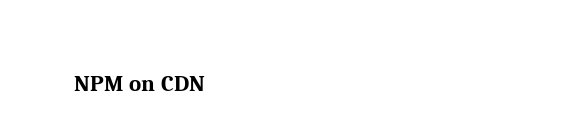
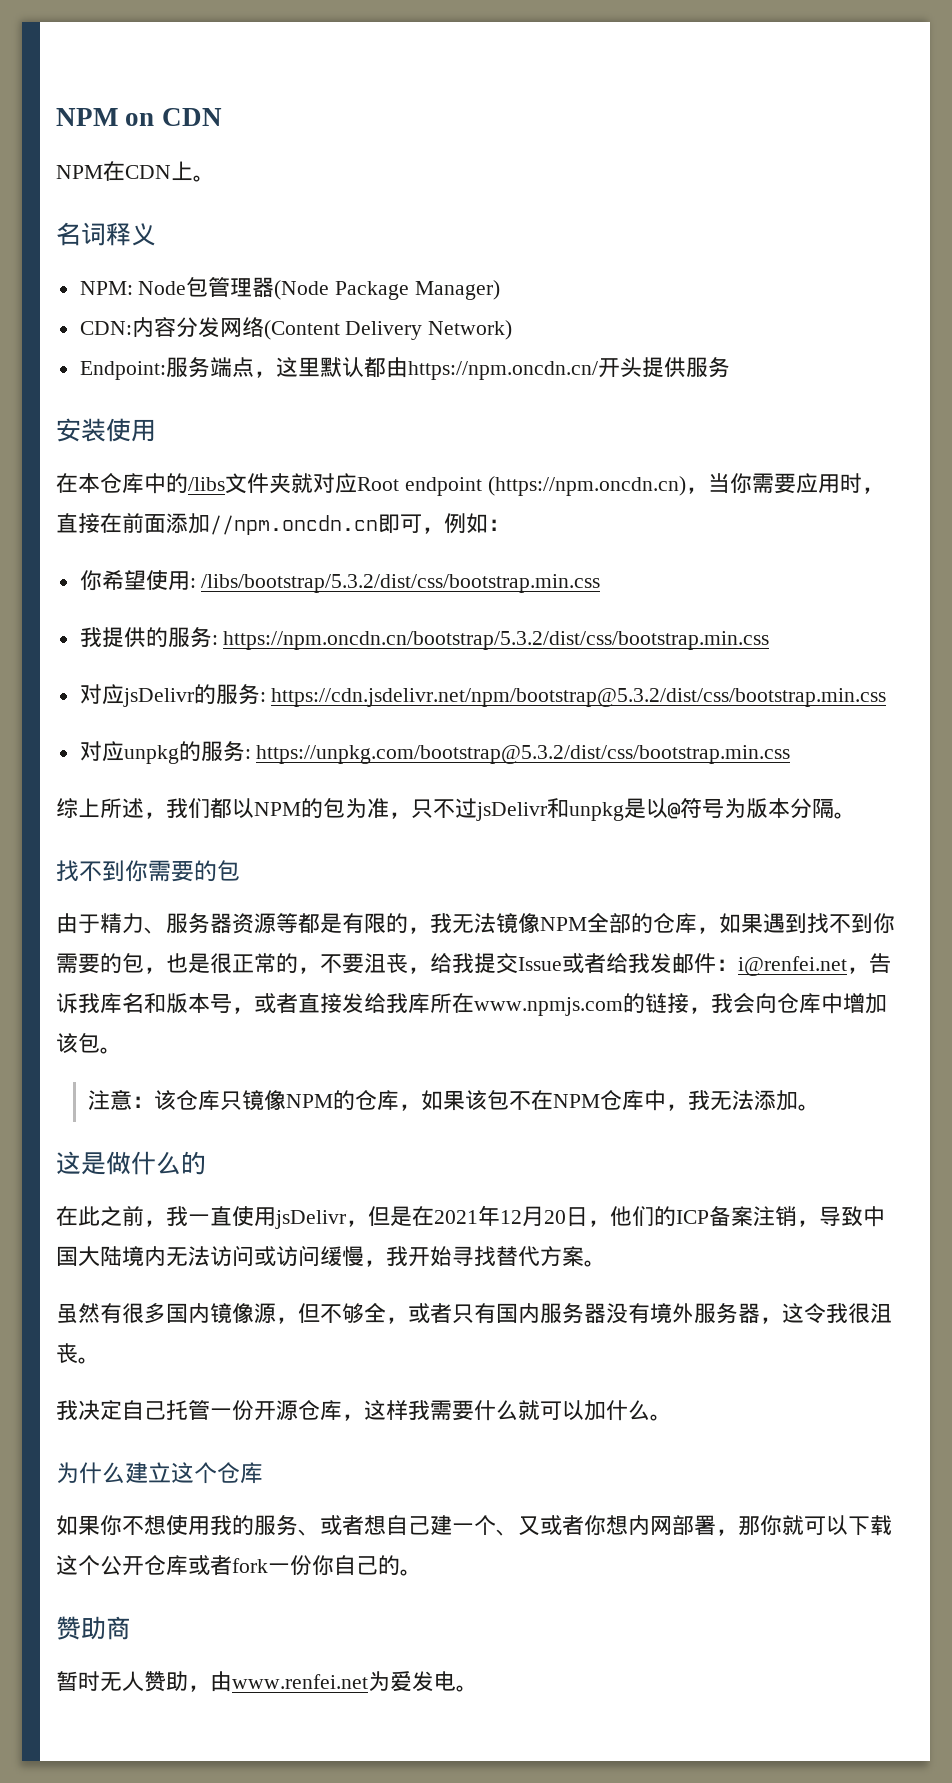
(206, 83) none -> [56,161,215,182] [56,222,156,246] [79,277,501,300] [79,317,513,340] [79,357,730,380] [56,418,156,442] [56,473,884,496] [56,512,510,535] [79,570,601,593] [79,627,770,650] [79,684,887,707] [79,741,791,764] [56,798,856,821] [56,860,240,882] [56,913,895,934] [56,953,891,976] [56,993,887,1016] [56,1033,122,1054] [88,1089,821,1111] [56,1151,206,1175] [56,1205,885,1229] [56,1245,606,1267] [56,1303,892,1324] [56,1343,100,1364] [56,1400,672,1421] [56,1462,263,1484] [56,1515,892,1536] [56,1555,422,1576] [56,1616,131,1640] [56,1671,478,1692] // NPM在CDN上。 // 名词释义 // NPM: Node包管理器(Node Package Manager) // CDN:内容分发网络(Content Delivery Network) // Endpoint:服务端点，这里默认都由https://npm.oncdn.cn/开头提供服务 // 安装使用 // 在本仓库中的/libs文件夹就对应Root endpoint (https://npm.oncdn.cn)，当你需要应用时，直接在前面添加//npm.oncdn.cn即可，例如： // 你希望使用: /libs/bootstrap/5.3.2/dist/css/bootstrap.min.css // 我提供的服务: https://npm.oncdn.cn/bootstrap/5.3.2/dist/css/bootstrap.min.css // 对应jsDelivr的服务: https://cdn.jsdelivr.net/npm/bootstrap@5.3.2/dist/css/bootstrap.min.css // 对应unpkg的服务: https://unpkg.com/bootstrap@5.3.2/dist/css/bootstrap.min.css // 综上所述，我们都以NPM的包为准，只不过jsDelivr和unpkg是以@符号为版本分隔。 // 找不到你需要的包 // 由于精力、服务器资源等都是有限的，我无法镜像NPM全部的仓库，如果遇到找不到你需要的包，也是很正常的，不要沮丧，给我提交Issue或者给我发邮件：i@renfei.net，告诉我库名和版本号，或者直接发给我库所在www.npmjs.com的链接，我会向仓库中增加该包。 // 注意：该仓库只镜像NPM的仓库，如果该包不在NPM仓库中，我无法添加。 // 这是做什么的 // 在此之前，我一直使用jsDelivr，但是在2021年12月20日，他们的ICP备案注销，导致中国大陆境内无法访问或访问缓慢，我开始寻找替代方案。 // 虽然有很多国内镜像源，但不够全，或者只有国内服务器没有境外服务器，这令我很沮丧。 // 我决定自己托管一份开源仓库，这样我需要什么就可以加什么。 // 为什么建立这个仓库 // 如果你不想使用我的服务、或者想自己建一个、又或者你想内网部署，那你就可以下载这个公开仓库或者fork一份你自己的。 // 赞助商 // 暂时无人赞助，由www.renfei.net为爱发电。

